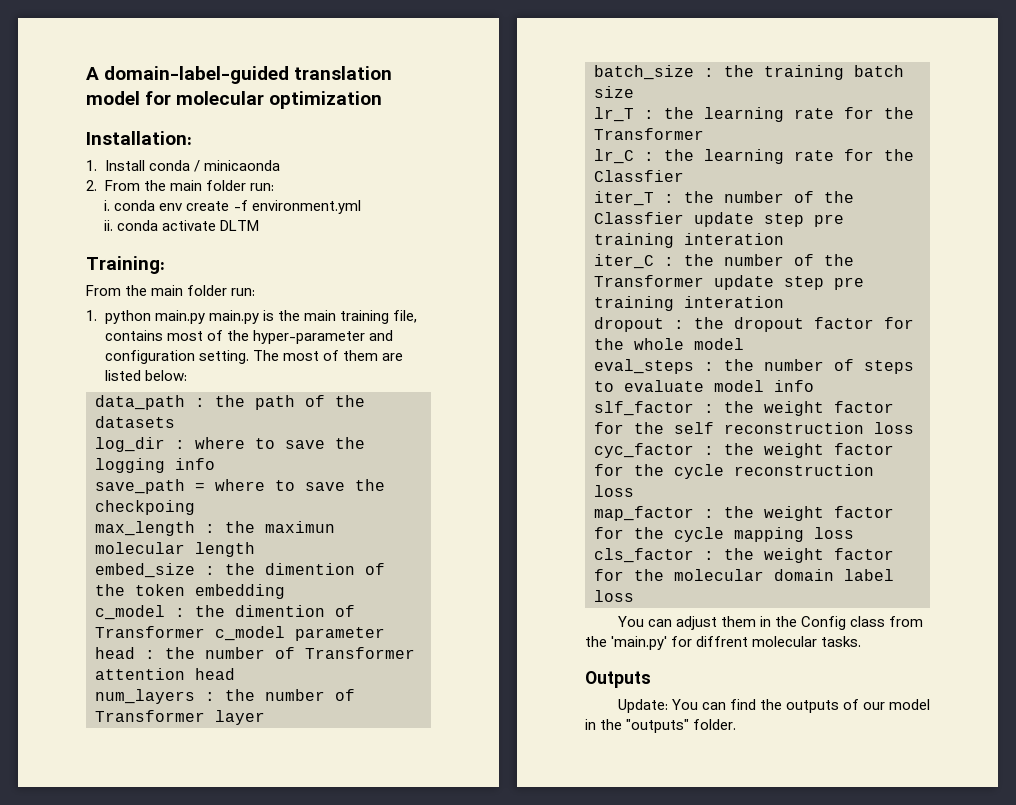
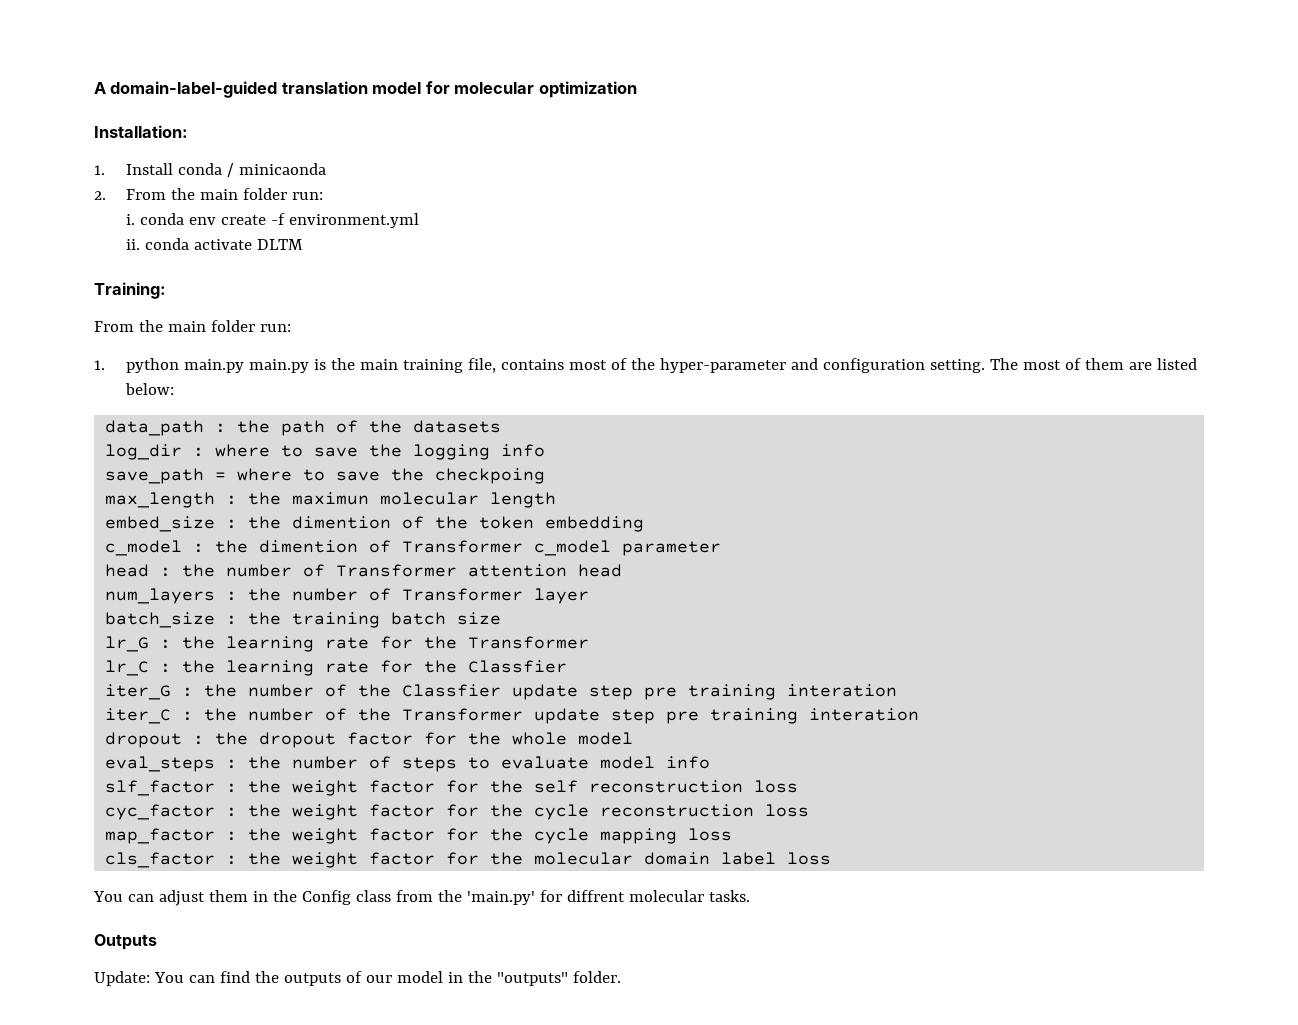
[594,107,634,122] lr_T -> [105,636,150,652] lr_G
[594,191,654,206] iter_T -> [105,684,172,700] iter_G

